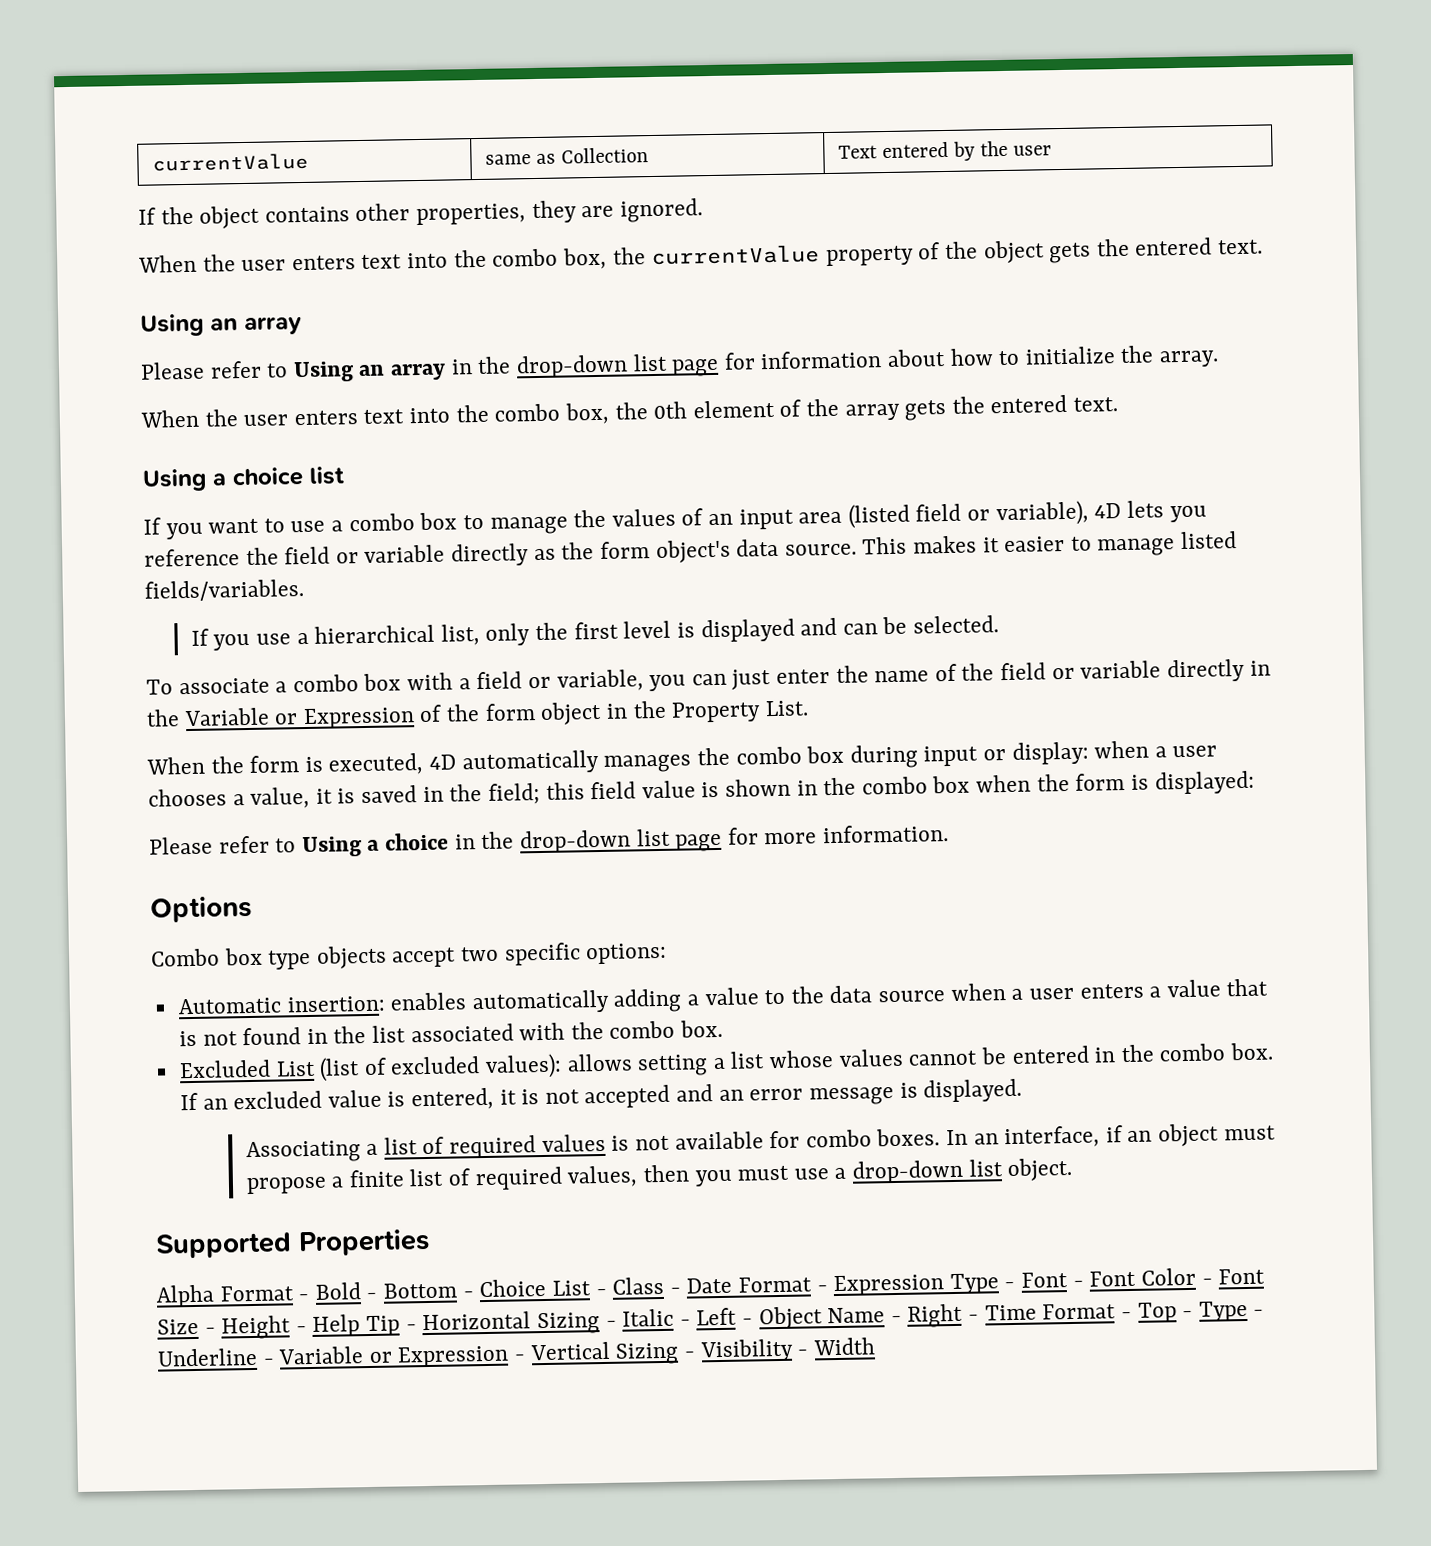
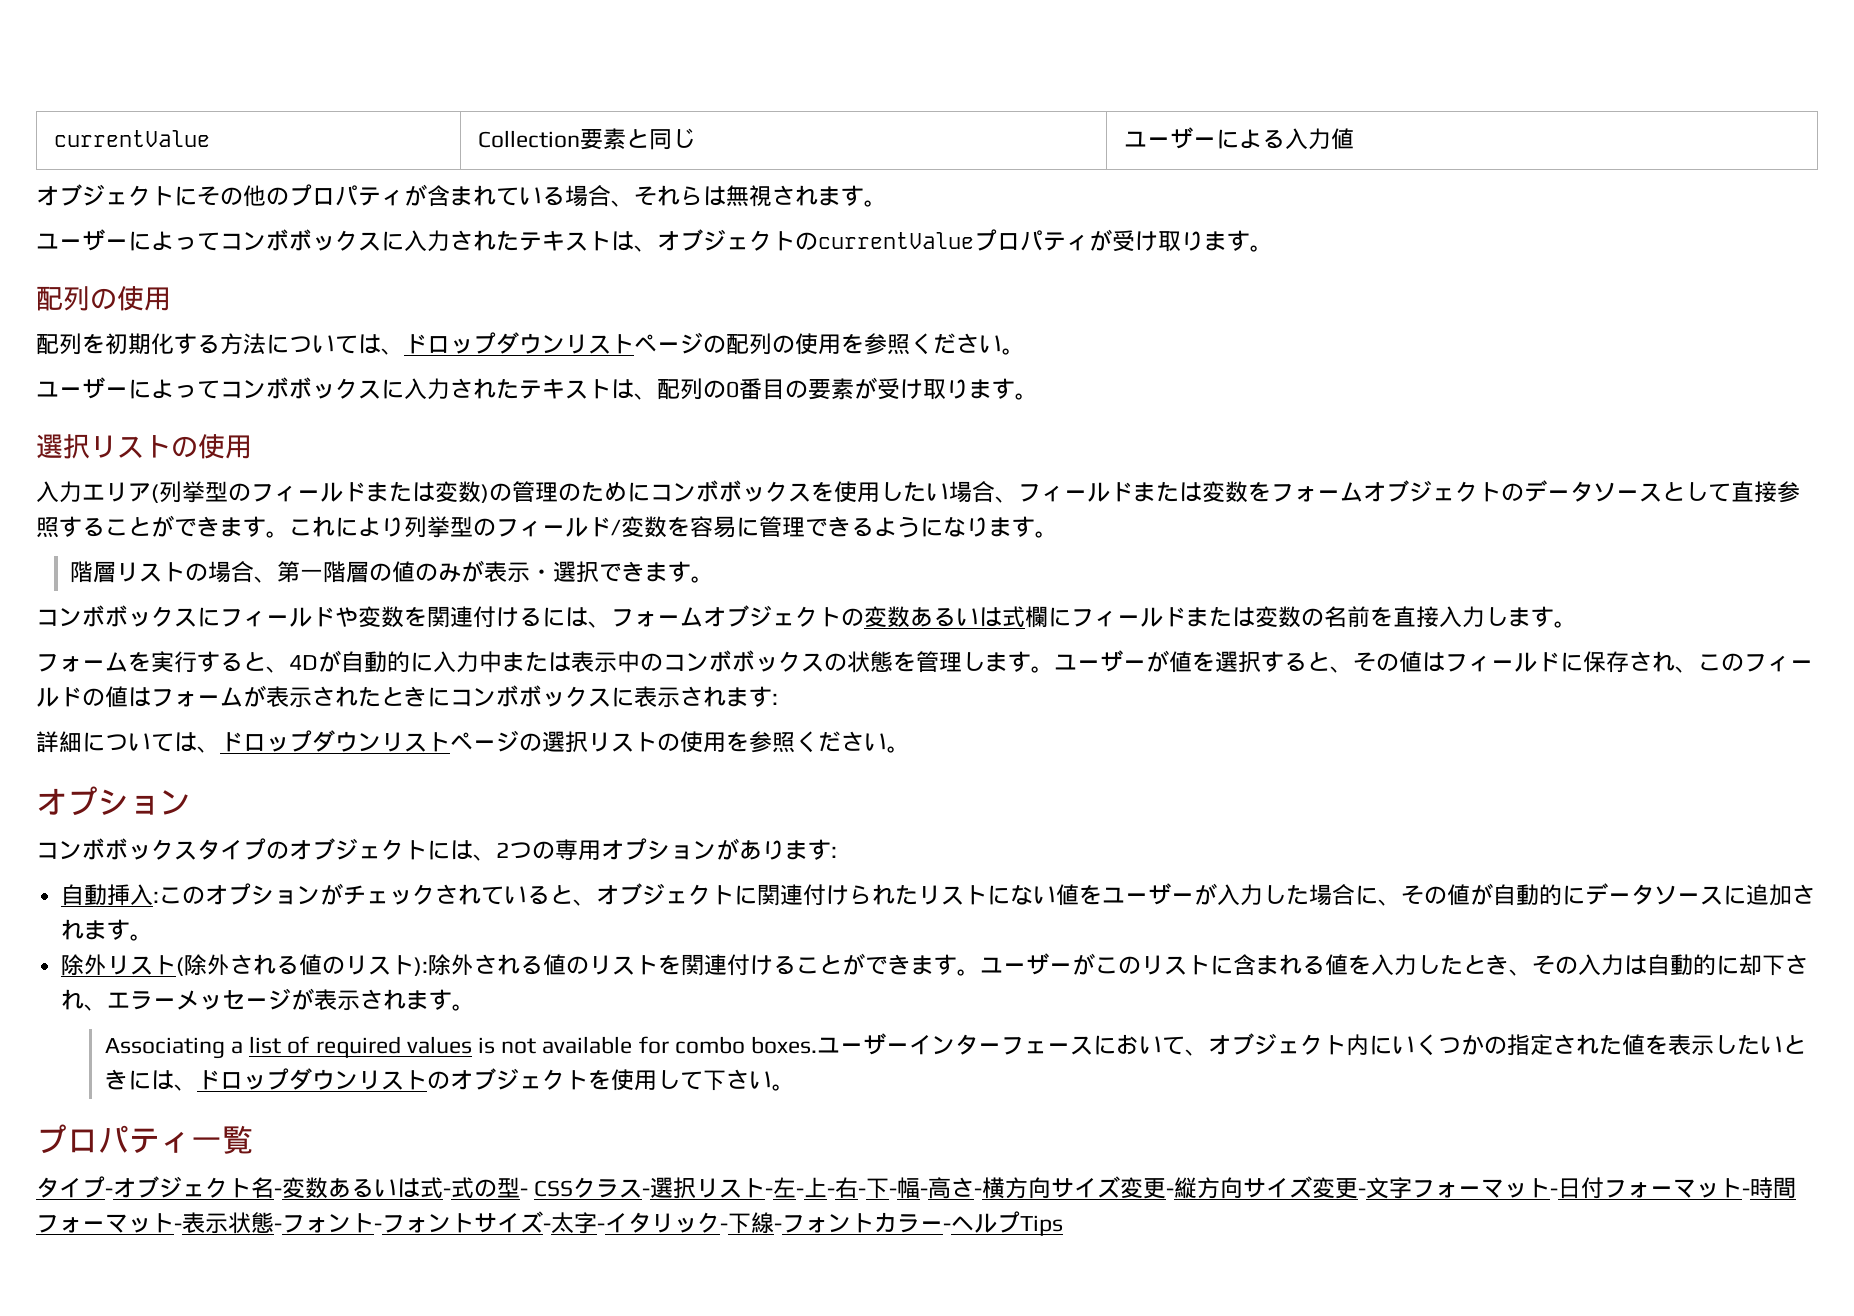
[485,153,557,165] same as -> (211, 138) none
[838,140,1052,161] [138,198,703,229] [138,237,1264,273] [140,313,302,337] [140,345,1220,383] [140,394,1119,428] [142,466,345,492] [143,500,1207,540] [144,531,1238,567] [144,579,304,602] [190,615,1000,651] [146,658,1271,695] [146,700,809,730] [146,740,1218,776] [148,770,1255,809] [149,824,949,858] [150,895,252,923] [150,942,668,970] [177,978,1269,1015] [178,1019,724,1047] [178,1042,1274,1082] [179,1078,1023,1111] | Text entered by the user // If the object contains other properties, they are ignored. // When the user enters text into the combo box, the currentValue property of the object gets the entered text. // Using an array // Please refer to Using an array in the drop-down list page for information about how to initialize the array. // When the user enters text into the combo box, the 0th element of the array gets the entered text. // Using a choice list // If you want to use a combo box to manage the values of an input area (listed field or variable), 4D lets you reference the field or variable directly as the form object's data source. This makes it easier to manage listed fields/variables. // If you use a hierarchical list, only the first level is displayed and can be selected. // To associate a combo box with a field or variable, you can just enter the name of the field or variable directly in the Variable or Expression of the form object in the Property List. // When the form is executed, 4D automatically manages the combo box during input or display: when a user chooses a value, it is saved in the field; this field value is shown in the combo box when the form is displayed: // Please refer to Using a choice in the drop-down list page for more information. // Options // Combo box type objects accept two specific options: // Automatic insertion: enables automatically adding a value to the data source when a user enters a value that is not found in the list associated with the combo box. // Excluded List (list of excluded values): allows setting a list whose values cannot be entered in the combo box. If an excluded value is entered, it is not accepted and an error message is displayed. -> [580,128,696,150] [1124,127,1355,150] [36,184,887,207] [36,229,1273,252] [36,286,171,311] [36,332,1025,355] [36,377,1038,400] [36,434,252,459] [36,480,1800,503] [36,515,1058,538] [70,560,715,583] [36,605,1577,628] [36,650,1813,673] [36,685,778,708] [36,730,910,753] [36,786,191,816] [36,838,837,861] [61,883,1816,906] [61,919,154,941] [61,953,1809,976] [61,988,476,1011] 要素と同じ | ユーザーによる入力値 // オブジェクトにその他のプロパティが含まれている場合、それらは無視されます。 // ユーザーによってコンボボックスに入力されたテキストは、オブジェクトのcurrentValueプロパティが受け取ります。 // 配列の使用 // 配列を初期化する方法については、ドロップダウンリストページの配列の使用を参照ください。 // ユーザーによってコンボボックスに入力されたテキストは、配列の0番目の要素が受け取ります。 // 選択リストの使用 // 入力エリア(列挙型のフィールドまたは変数)の管理のためにコンボボックスを使用したい場合、フィールドまたは変数をフォームオブジェクトのデータソースとして直接参照することができます。これにより列挙型のフィールド/変数を容易に管理できるようになります。 // 階層リストの場合、第一階層の値のみが表示・選択できます。 // コンボボックスにフィールドや変数を関連付けるには、フォームオブジェクトの変数あるいは式欄にフィールドまたは変数の名前を直接入力します。 // フォームを実行すると、4Dが自動的に入力中または表示中のコンボボックスの状態を管理します。ユーザーが値を選択すると、その値はフィールドに保存され、このフィールドの値はフォームが表示されたときにコンボボックスに表示されます: // 詳細については、ドロップダウンリストページの選択リストの使用を参照ください。 // オプション // コンボボックスタイプのオブジェクトには、2つの専用オプションがあります: // 自動挿入:このオプションがチェックされていると、オブジェクトに関連付けられたリストにない値をユーザーが入力した場合に、その値が自動的にデータソースに追加されます。 // 除外リスト(除外される値のリスト):除外される値のリストを関連付けることができます。ユーザーがこのリストに含まれる値を入力したとき、その入力は自動的に却下され、エラーメッセージが表示されます。
[945,1123,1276,1149] [245,1157,1074,1195] [155,1228,430,1259] [156,1267,1266,1308] [157,1300,1265,1340] [157,1337,875,1368] In an interface, if an object must propose a finite list of required values, then you must use a drop-down list object. // Supported Properties // Alpha Format - Bold - Bottom - Choice List - Class - Date Format - Expression Type - Font - Font Color - Font Size - Height - Help Tip - Horizontal Sizing - Italic - Left - Object Name - Right - Time Format - Top - Type - Underline - Variable or Expression - Vertical Sizing - Visibility - Width -> [817,1033,1807,1056] [104,1068,795,1091] [36,1124,253,1154] [36,1176,1797,1199] [36,1211,1063,1236] ユーザーインターフェースにおいて、オブジェクト内にいくつかの指定された値を表示したいときには、ドロップダウンリストのオブジェクトを使用して下さい。 // プロパティ一覧 // タイプ-オブジェクト名-変数あるいは式-式の型- CSSクラス-選択リスト-左-上-右-下-幅-高さ-横方向サイズ変更-縦方向サイズ変更-文字フォーマット-日付フォーマット-時間フォーマット-表示状態-フォント-フォントサイズ-太字-イタリック-下線-フォントカラー-ヘルプTips

